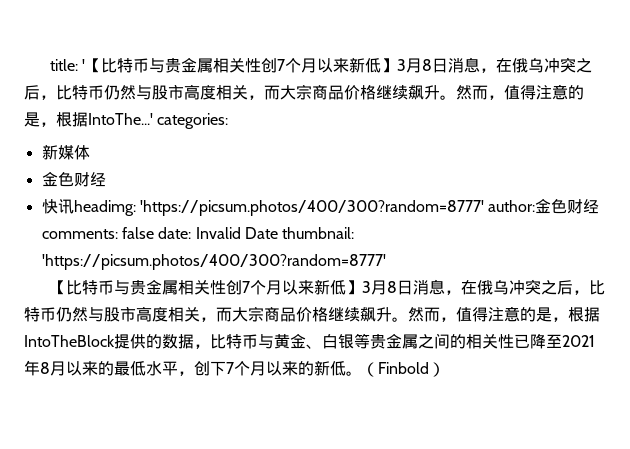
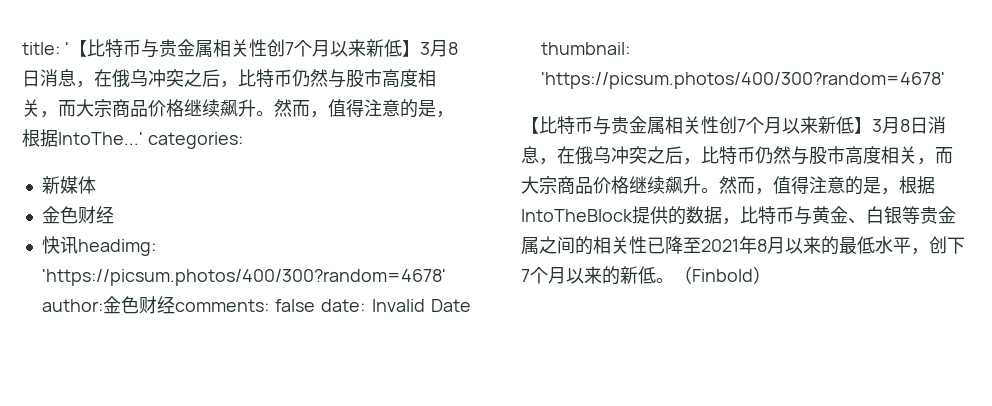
[139,200,484,216] 'https://picsum.photos/400/300?random=8777' -> [41,269,446,286] 'https://picsum.photos/400/300?random=4678'
[41,254,386,270] 'https://picsum.photos/400/300?random=8777' -> [540,72,945,89] 'https://picsum.photos/400/300?random=4678'

